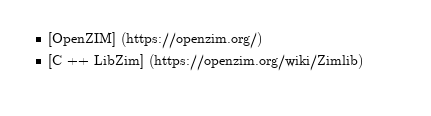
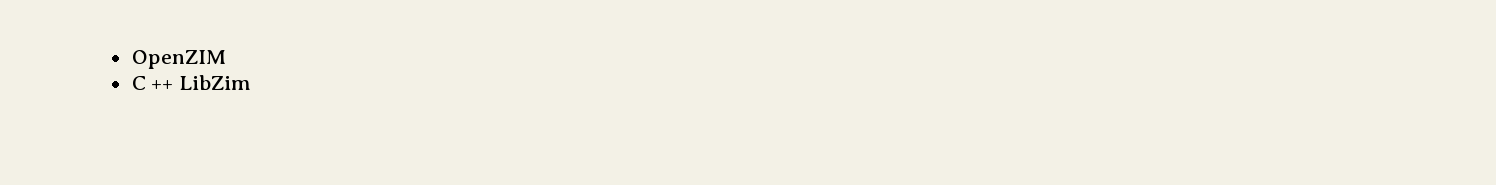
[48,32,263,49] [48,54,364,71] [OpenZIM] (https://openzim.org/) // [C ++ LibZim] (https://openzim.org/wiki/Zimlib) -> [131,50,226,69] [131,75,252,90] OpenZIM // C ++ LibZim

